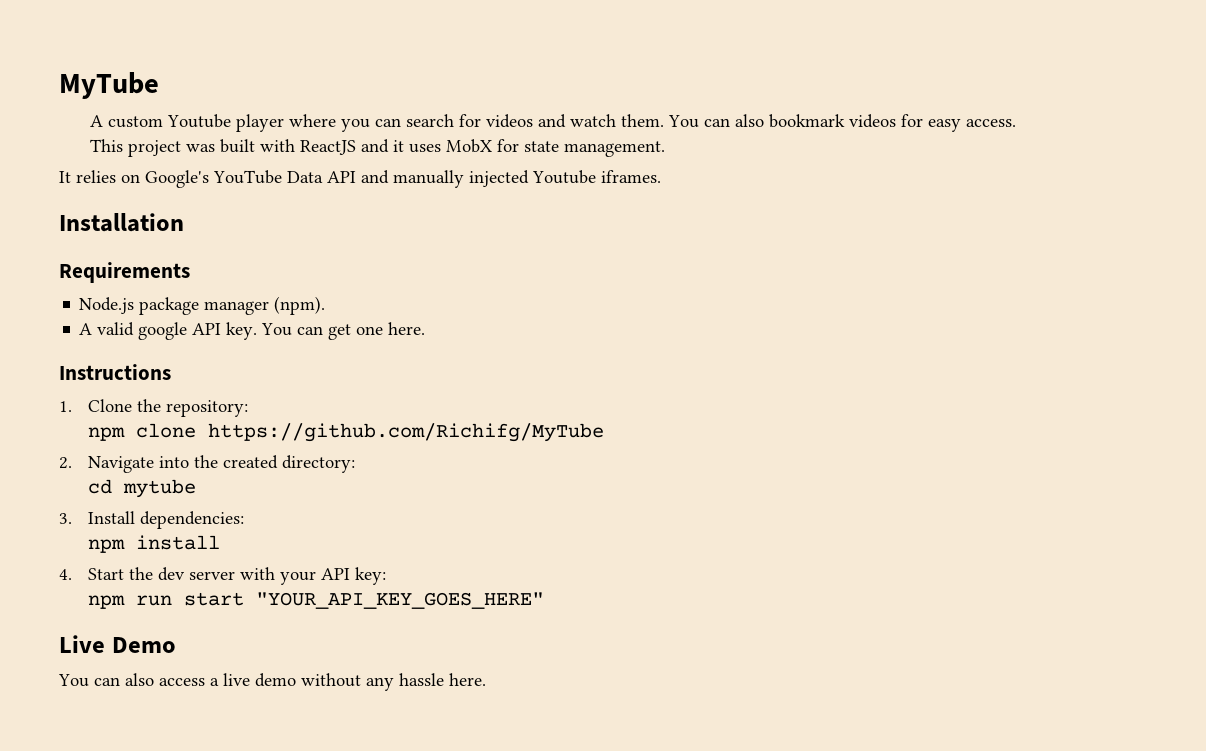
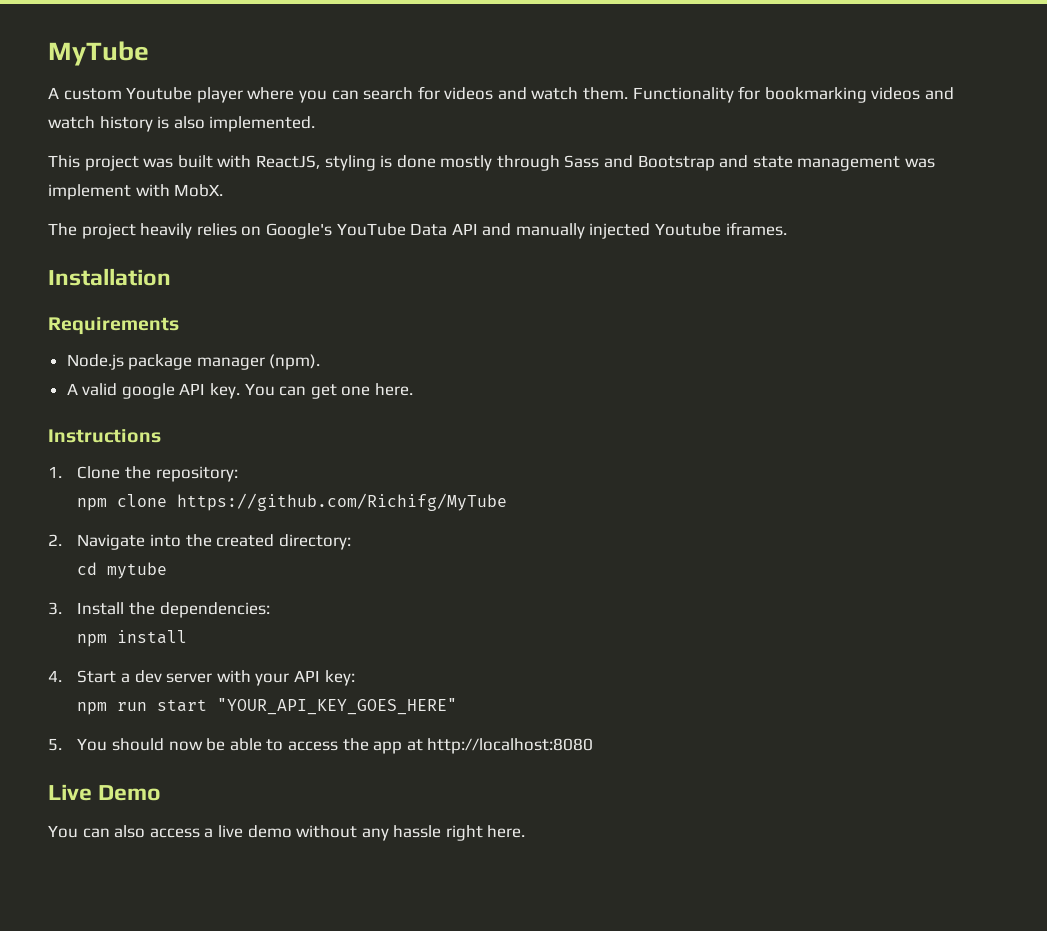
[668,114,1017,132] You can also bookmark videos for easy access. -> [632,86,955,103] [48,116,316,132] Functionality for bookmarking videos and watch history is also implemented.
[300,139,666,157] [59,171,71,183] ReactJS and it uses MobX for state management. // It -> [255,155,936,171] [48,184,224,200] [48,223,193,239] ReactJS, styling is done mostly through Sass and Bootstrap and state management was implement with MobX. // The project heavily
(136, 517) none -> [128,602,155,615] the
[129,567,154,580] the -> [120,673,130,683] a
(545, 600) none -> [48,738,594,754] // 5. You should now be able to access the app at http://localhost:8080
(444, 679) none -> [445,825,483,841] right

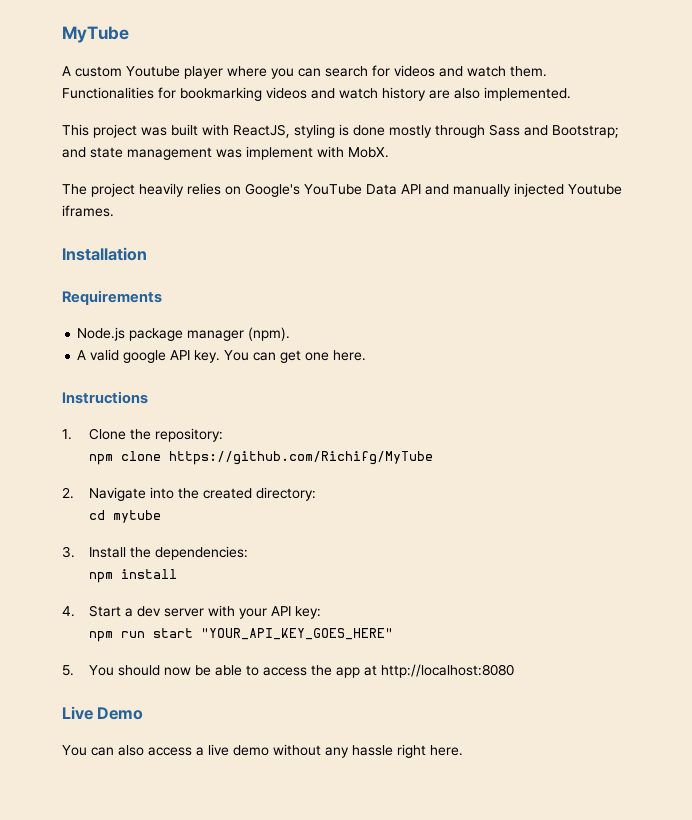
[632,87,734,103] Functionality -> [62,87,154,99] Functionalities
[157,116,170,129] is -> [429,90,450,99] are
[637,155,715,171] Bootstrap -> [552,125,619,138] Bootstrap;

